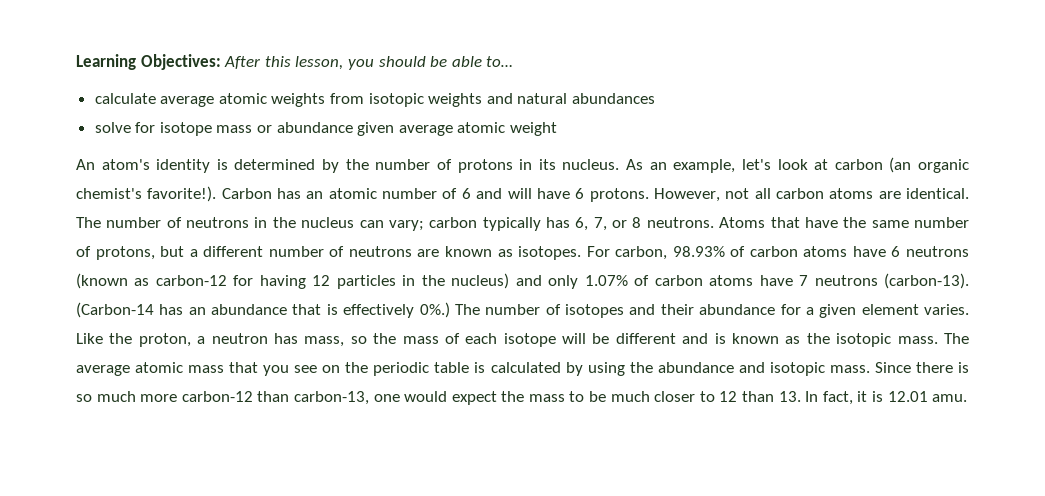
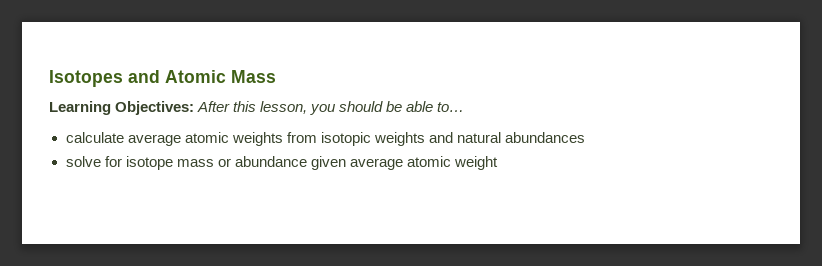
(76, 62) none -> [49,70,276,87] Isotopes and Atomic Mass //
[76,157,969,173] [76,186,970,202] [76,217,970,231] [76,246,969,260] [76,273,970,289] [76,302,969,318] [76,333,970,347] [76,362,969,376] [76,391,968,405] // An atom's identity is determined by the number of protons in its nucleus. As an example, let's look at carbon (an organic chemist's favorite!). Carbon has an atomic number of 6 and will have 6 protons. However, not all carbon atoms are identical. The number of neutrons in the nucleus can vary; carbon typically has 6, 7, or 8 neutrons. Atoms that have the same number of protons, but a different number of neutrons are known as isotopes. For carbon, 98.93% of carbon atoms have 6 neutrons (known as carbon-12 for having 12 particles in the nucleus) and only 1.07% of carbon atoms have 7 neutrons (carbon-13). (Carbon-14 has an abundance that is effectively 0%.) The number of isotopes and their abundance for a given element varies. Like the proton, a neutron has mass, so the mass of each isotope will be different and is known as the isotopic mass. The average atomic mass that you see on the periodic table is calculated by using the abundance and isotopic mass. Since there is so much more carbon-12 than carbon-13, one would expect the mass to be much closer to 12 than 13. In fact, it is 12.01 amu. -> (498, 163) none

